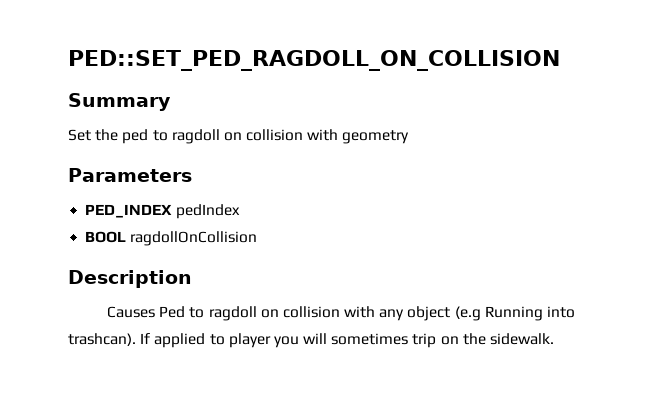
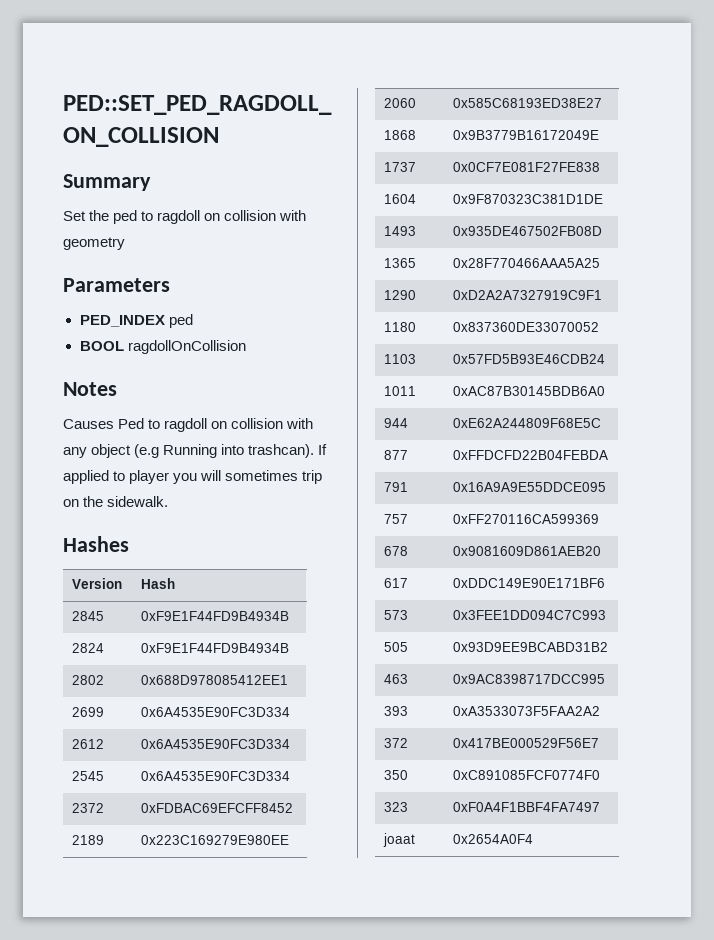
[176,204,241,219] pedIndex -> [168,314,193,328] ped
[68,270,192,288] Description -> [63,382,117,396] Notes
(555, 339) none -> [63,536,129,552] [72,578,123,589] [141,578,176,589] [72,611,105,621] [141,611,290,621] [72,643,105,653] [141,643,290,653] [72,675,105,685] [141,675,289,685] [72,707,105,717] [141,707,291,717] [72,739,105,749] [141,739,291,749] [72,771,105,781] [141,771,291,781] [72,803,105,813] [141,803,294,813] [72,835,105,845] [141,835,290,845] [384,98,417,108] [453,98,603,108] [384,130,417,140] [453,130,600,140] [384,162,417,172] [453,162,601,172] [384,194,417,204] [453,194,604,204] [384,226,417,236] [453,226,603,236] [384,258,417,268] [453,258,601,268] [384,290,417,300] [453,290,603,300] [384,322,417,332] [453,322,600,332] [384,354,417,364] [453,354,606,364] [384,386,417,396] [453,386,606,396] [384,418,409,428] [453,418,602,428] [384,450,409,460] [453,450,609,460] [384,482,409,492] [453,482,607,492] [384,514,409,524] [453,514,600,524] [384,546,409,556] [453,546,602,556] [384,578,409,588] [453,578,606,588] [384,610,409,620] [453,610,607,620] [384,642,409,652] [453,642,609,652] [384,674,409,684] [453,674,606,684] [384,706,409,716] [453,706,601,716] [384,738,409,748] [453,738,600,748] [384,770,409,780] [453,770,601,780] [384,802,409,812] [453,802,601,812] [383,833,416,847] [453,834,534,844] // Hashes // Version | Hash // 2845 | 0xF9E1F44FD9B4934B // 2824 | 0xF9E1F44FD9B4934B // 2802 | 0x688D978085412EE1 // 2699 | 0x6A4535E90FC3D334 // 2612 | 0x6A4535E90FC3D334 // 2545 | 0x6A4535E90FC3D334 // 2372 | 0xFDBAC69EFCFF8452 // 2189 | 0x223C169279E980EE // 2060 | 0x585C68193ED38E27 // 1868 | 0x9B3779B16172049E // 1737 | 0x0CF7E081F27FE838 // 1604 | 0x9F870323C381D1DE // 1493 | 0x935DE467502FB08D // 1365 | 0x28F770466AAA5A25 // 1290 | 0xD2A2A7327919C9F1 // 1180 | 0x837360DE33070052 // 1103 | 0x57FD5B93E46CDB24 // 1011 | 0xAC87B30145BDB6A0 // 944 | 0xE62A244809F68E5C // 877 | 0xFFDCFD22B04FEBDA // 791 | 0x16A9A9E55DDCE095 // 757 | 0xFF270116CA599369 // 678 | 0x9081609D861AEB20 // 617 | 0xDDC149E90E171BF6 // 573 | 0x3FEE1DD094C7C993 // 505 | 0x93D9EE9BCABD31B2 // 463 | 0x9AC8398717DCC995 // 393 | 0xA3533073F5FAA2A2 // 372 | 0x417BE000529F56E7 // 350 | 0xC891085FCF0774F0 // 323 | 0xF0A4F1BBF4FA7497 // joaat | 0x2654A0F4

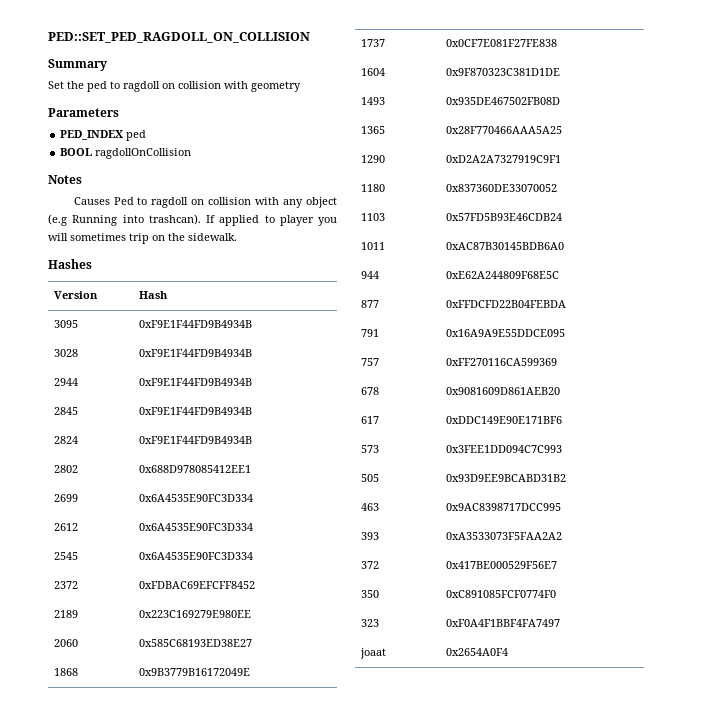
(176, 583) none -> [54,320,79,328] [139,320,253,328] [54,349,79,357] [139,349,253,357] [54,378,79,386] [139,378,253,386] // 3095 | 0xF9E1F44FD9B4934B // 3028 | 0xF9E1F44FD9B4934B // 2944 | 0xF9E1F44FD9B4934B

